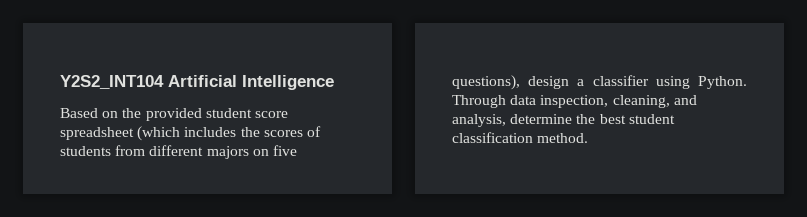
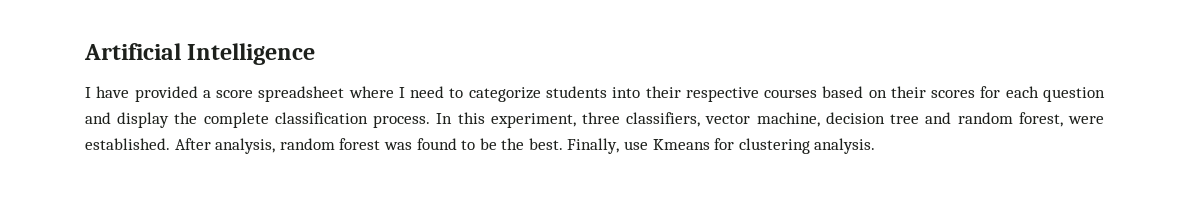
[60,75,164,89] Y2S2_INT104 -> (84, 51) none
[60,108,288,121] [60,126,321,141] [60,145,297,159] [452,75,747,90] [452,95,697,108] [452,114,675,127] [452,132,589,143] Based on the provided student score spreadsheet (which includes the scores of students from different majors on five questions), design a classifier using Python. Through data inspection, cleaning, and analysis, determine the best student classification method. -> [85,86,1105,102] [85,112,1104,128] [85,138,876,154] I have provided a score spreadsheet where I need to categorize students into their respective courses based on their scores for each question and display the complete classification process. In this experiment, three classifiers, vector machine, decision tree and random forest, were established. After analysis, random forest was found to be the best. Finally, use Kmeans for clustering analysis.

